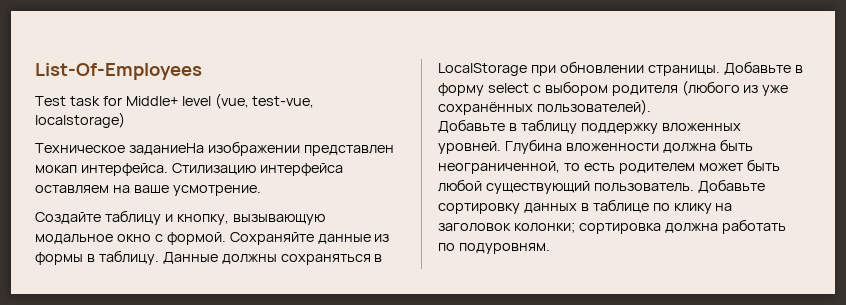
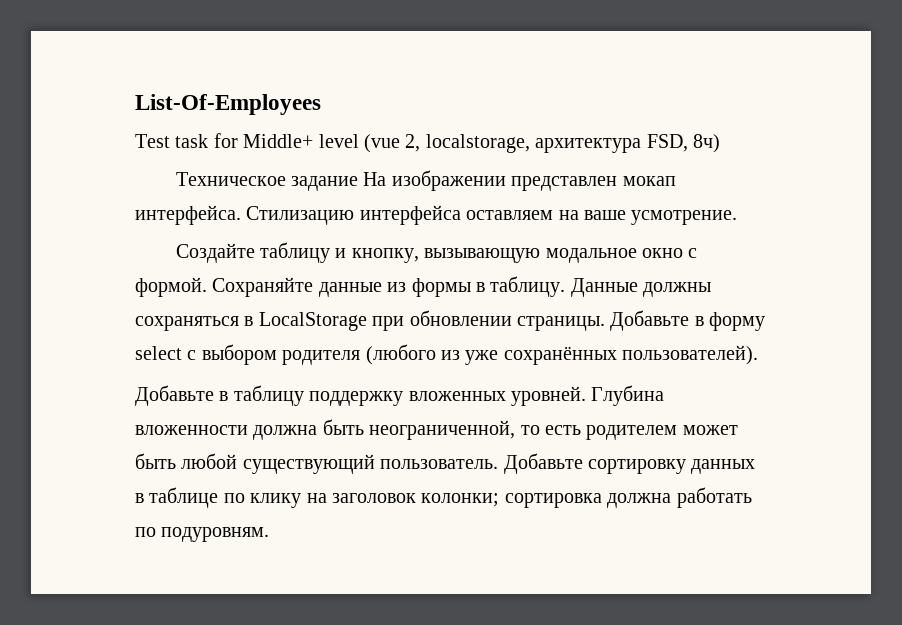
[214,93,315,109] [35,112,125,128] (vue, test-vue, localstorage) -> [364,134,720,153] (vue 2, localstorage, архитектура FSD, 8ч)
[128,143,204,155] заданиеНа -> [290,172,387,191] задание На

